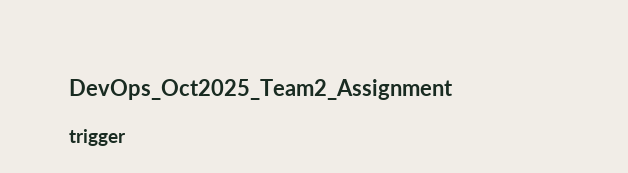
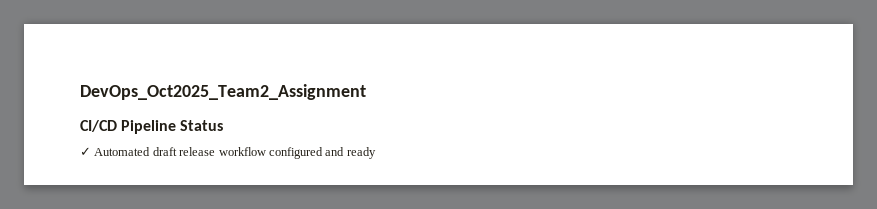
[69,129,126,146] trigger -> [80,120,224,134] [80,147,376,159] CI/CD Pipeline Status // ✓ Automated draft release workflow configured and ready

